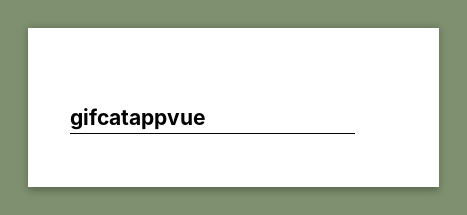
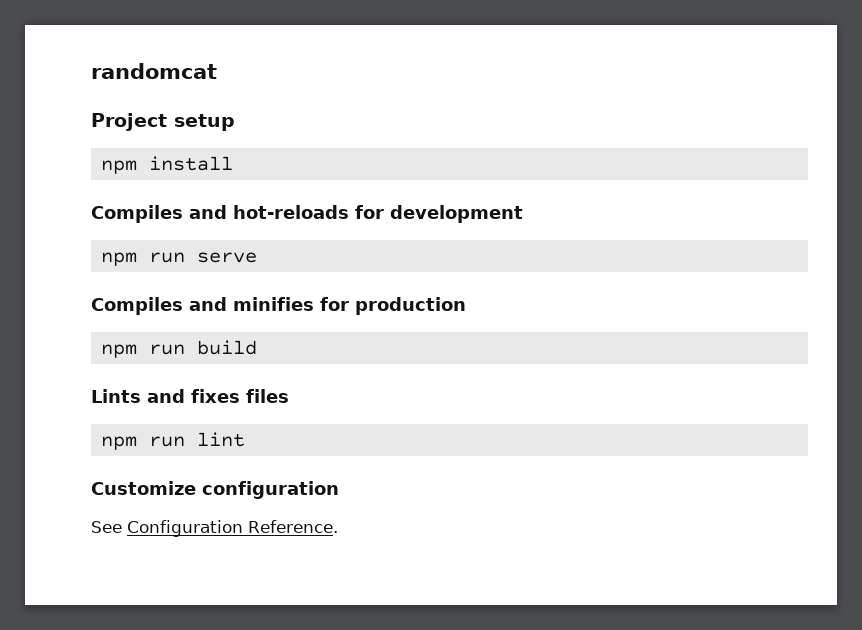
[70,108,206,130] gifcatappvue -> [91,63,217,79] [91,113,235,131] [100,156,233,174] [91,205,523,223] [100,252,257,266] [91,297,466,315] [100,340,257,358] [91,389,289,403] [100,432,245,450] [91,481,339,499] [91,520,338,537] randomcat // Project setup // npm install // Compiles and hot-reloads for development // npm run serve // Compiles and minifies for production // npm run build // Lints and fixes files // npm run lint // Customize configuration // See Configuration Reference.

